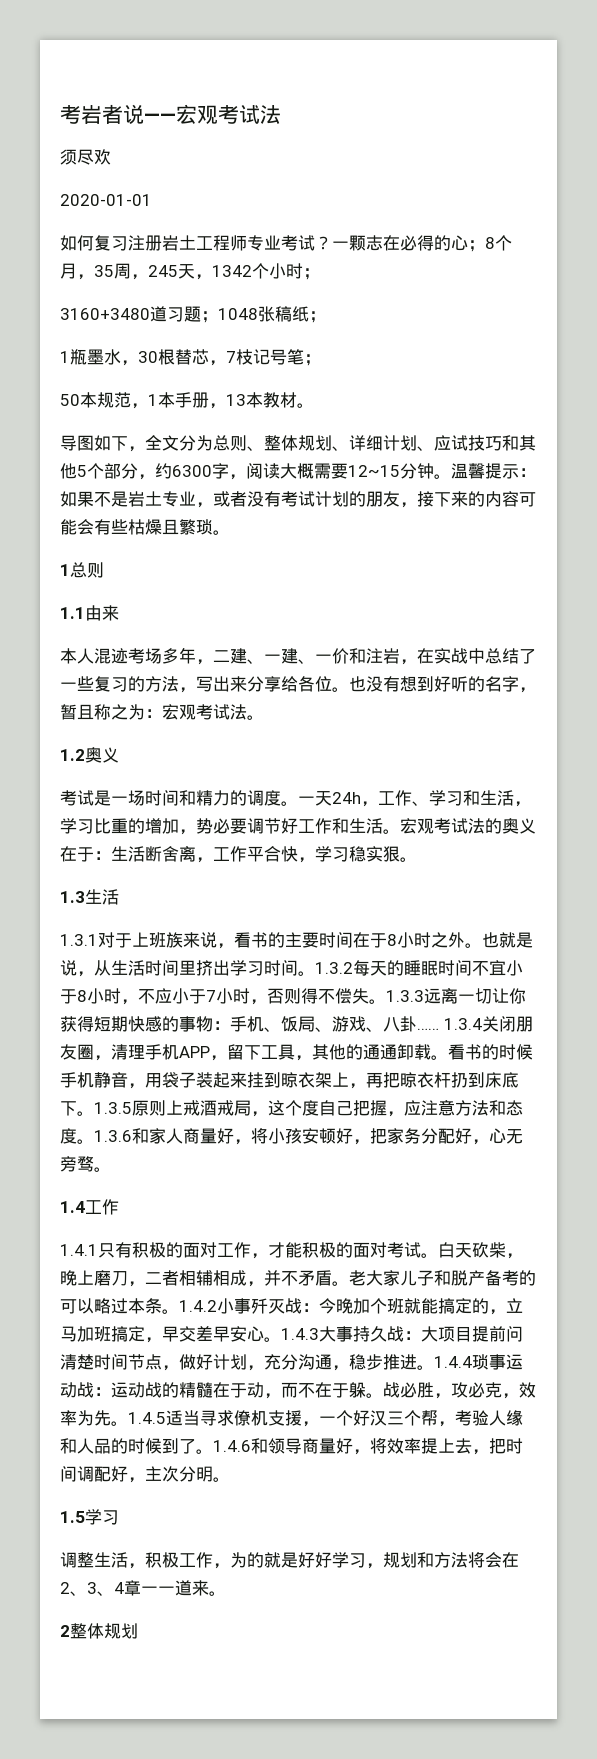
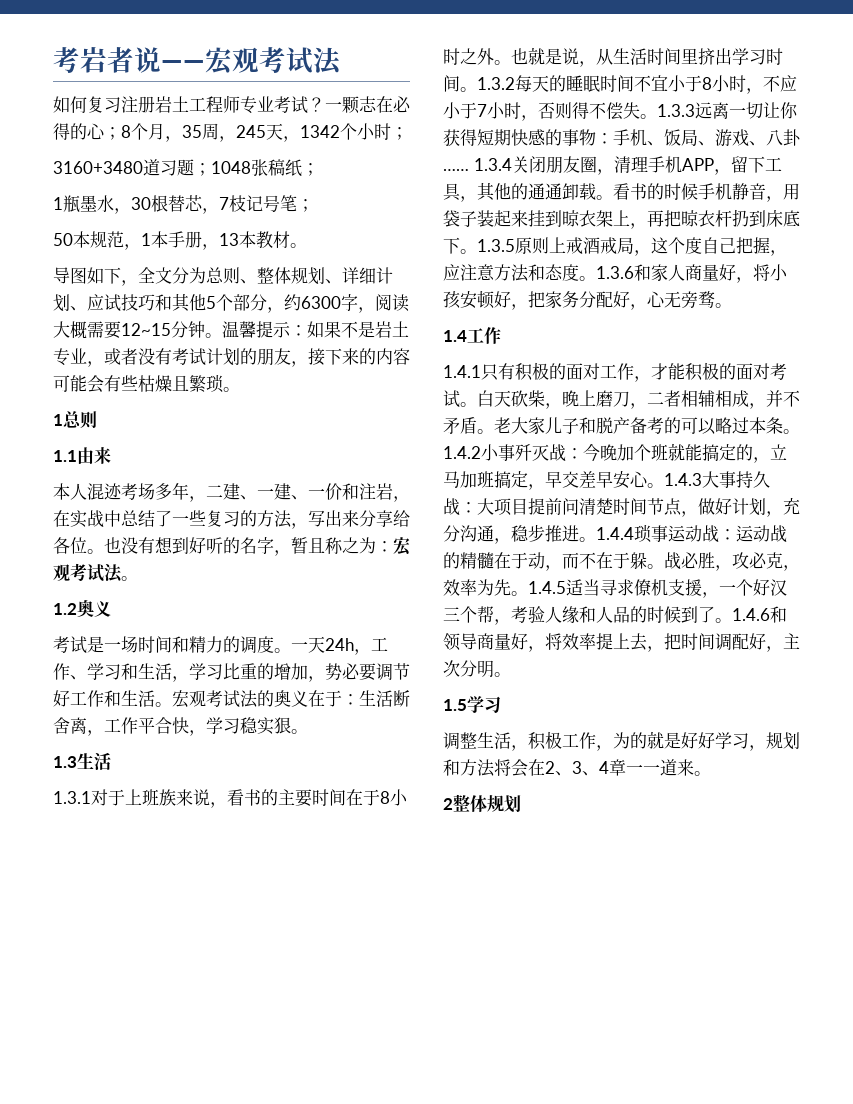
[60,149,111,165] [60,194,152,206] // 须尽欢 // 2020-01-01 -> (342, 61) none

